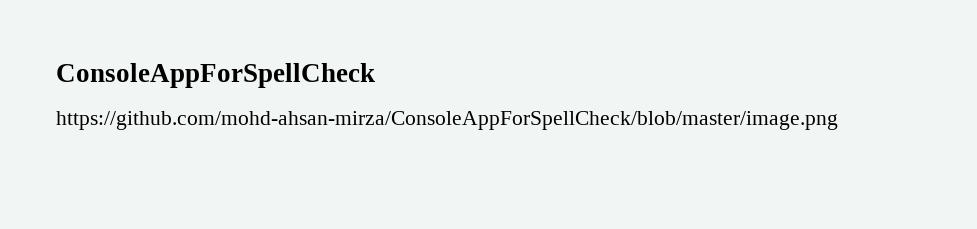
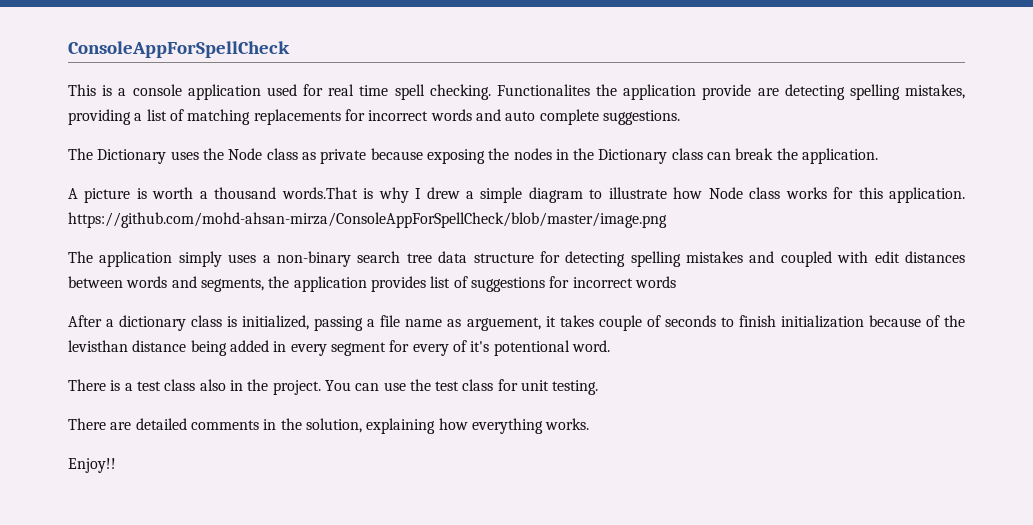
[56,111,838,130] https://github.com/mohd-ahsan-mirza/ConsoleAppForSpellCheck/blob/master/image.png -> [68,84,965,100] [68,109,680,125] [68,148,879,164] [68,187,966,203] [68,212,667,228] [68,251,966,267] [68,276,676,292] [68,315,965,331] [68,340,610,356] [68,379,599,395] [68,418,590,434] [68,458,116,473] This is a console application used for real time spell checking. Functionalites the application provide are detecting spelling mistakes, providing a list of matching replacements for incorrect words and auto complete suggestions. // The Dictionary uses the Node class as private because exposing the nodes in the Dictionary class can break the application. // A picture is worth a thousand words.That is why I drew a simple diagram to illustrate how Node class works for this application. https://github.com/mohd-ahsan-mirza/ConsoleAppForSpellCheck/blob/master/image.png // The application simply uses a non-binary search tree data structure for detecting spelling mistakes and coupled with edit distances between words and segments, the application provides list of suggestions for incorrect words // After a dictionary class is initialized, passing a file name as arguement, it takes couple of seconds to finish initialization because of the levisthan distance being added in every segment for every of it's potentional word. // There is a test class also in the project. You can use the test class for unit testing. // There are detailed comments in the solution, explaining how everything works. // Enjoy!!

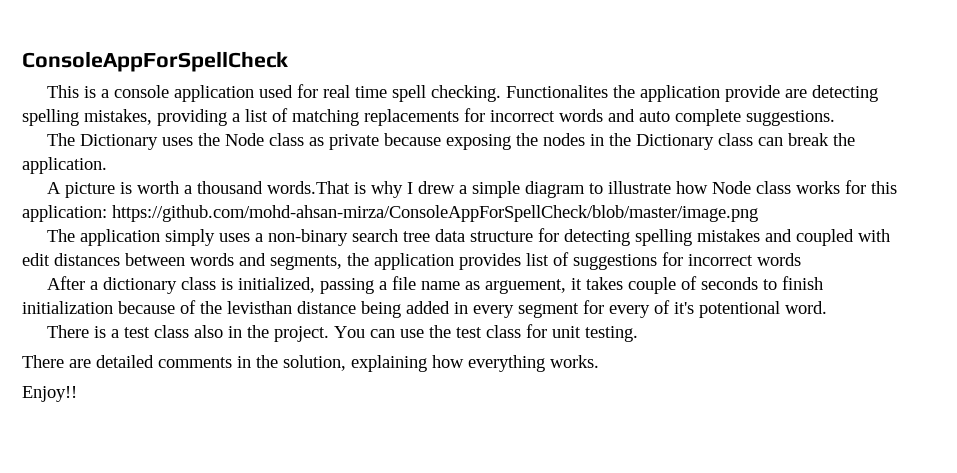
[889,187,966,203] application. -> [22,205,107,222] application:

